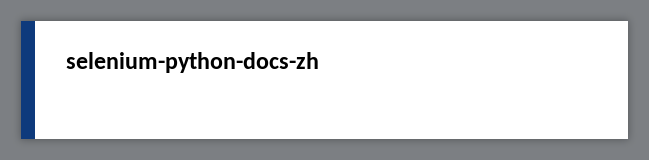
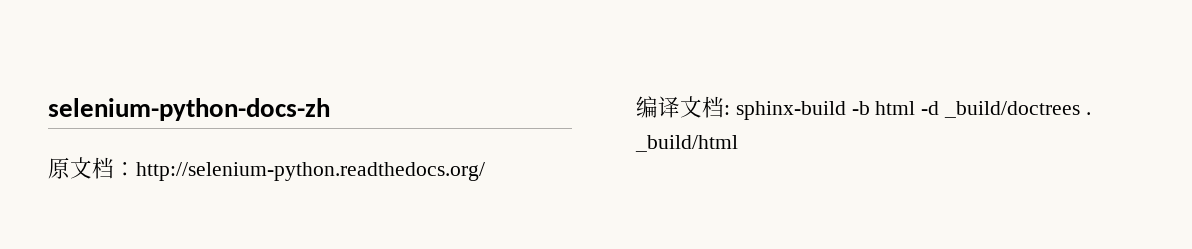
(319, 62) none -> [48,157,485,181] [636,96,1091,120] [635,135,738,152] // 原文档：http://selenium-python.readthedocs.org/ // 编译文档: sphinx-build -b html -d _build/doctrees . _build/html

